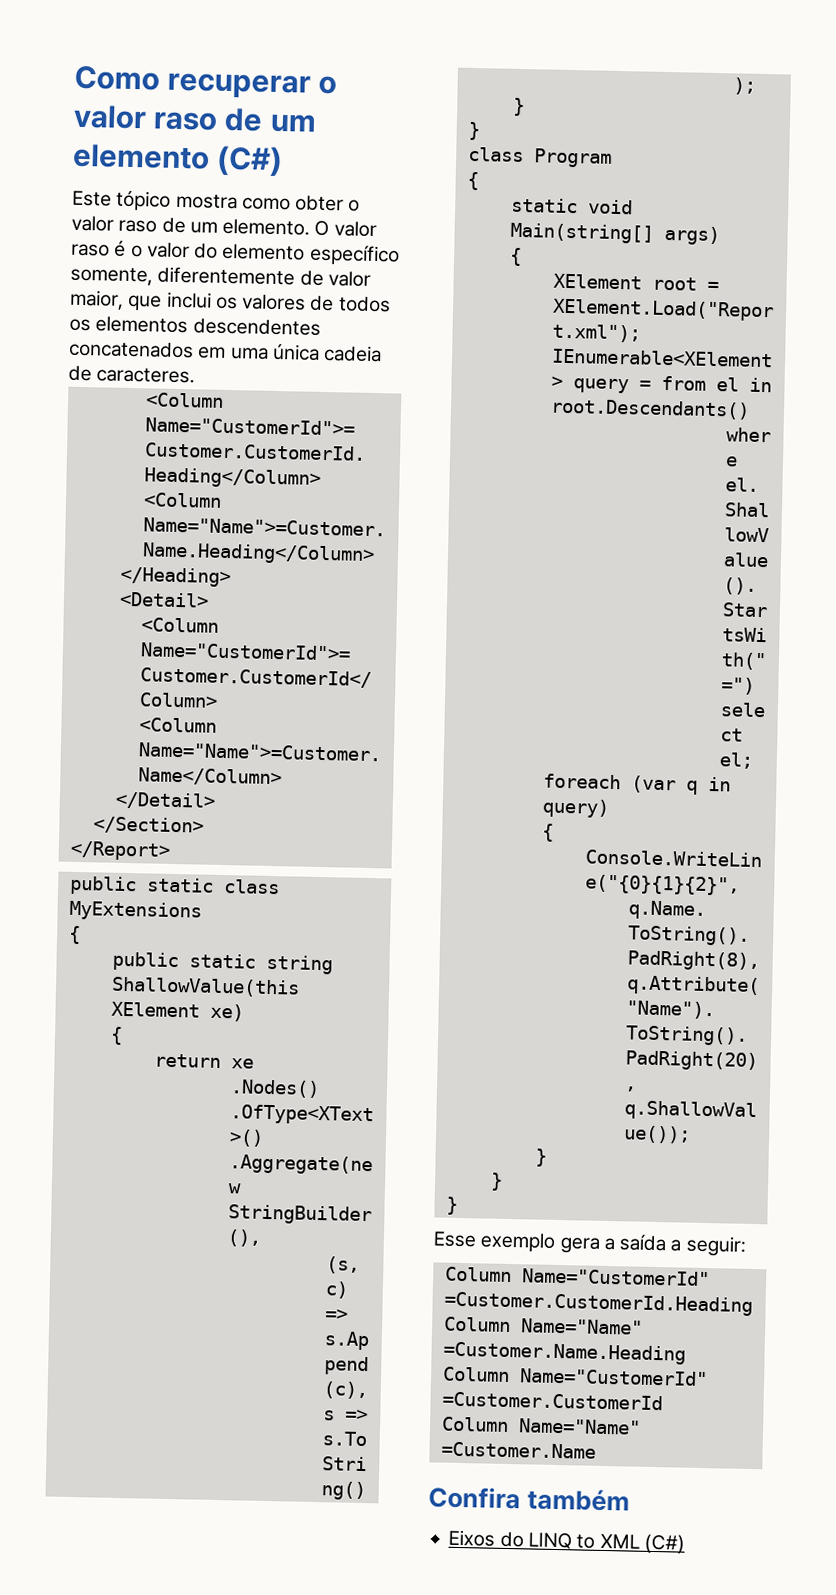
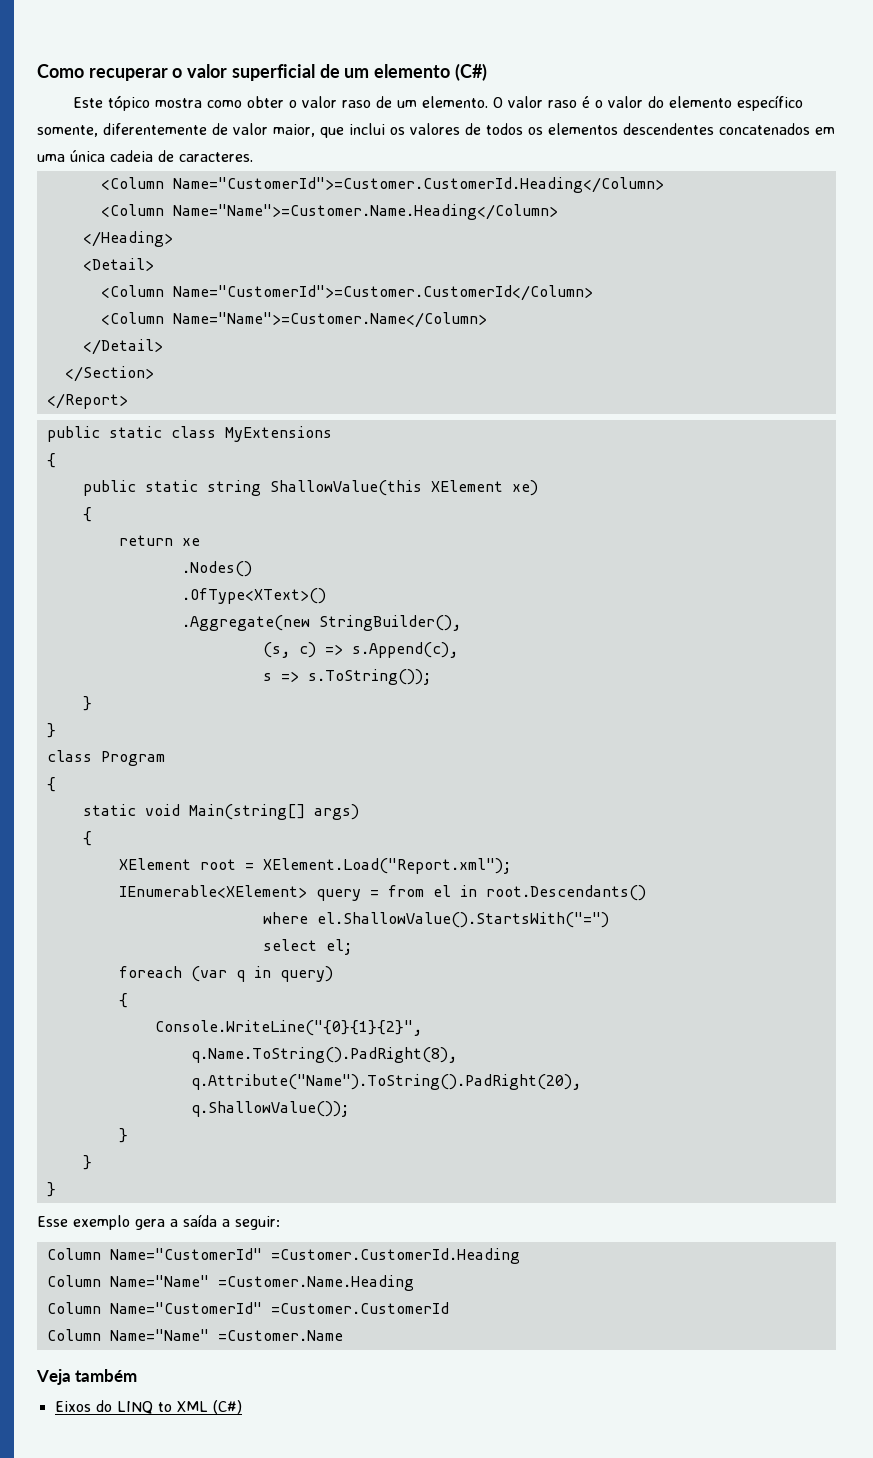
[153,111,219,131] raso -> [231,64,315,81] superficial
[428,1486,521,1510] Confira -> [36,1369,71,1385] Veja

